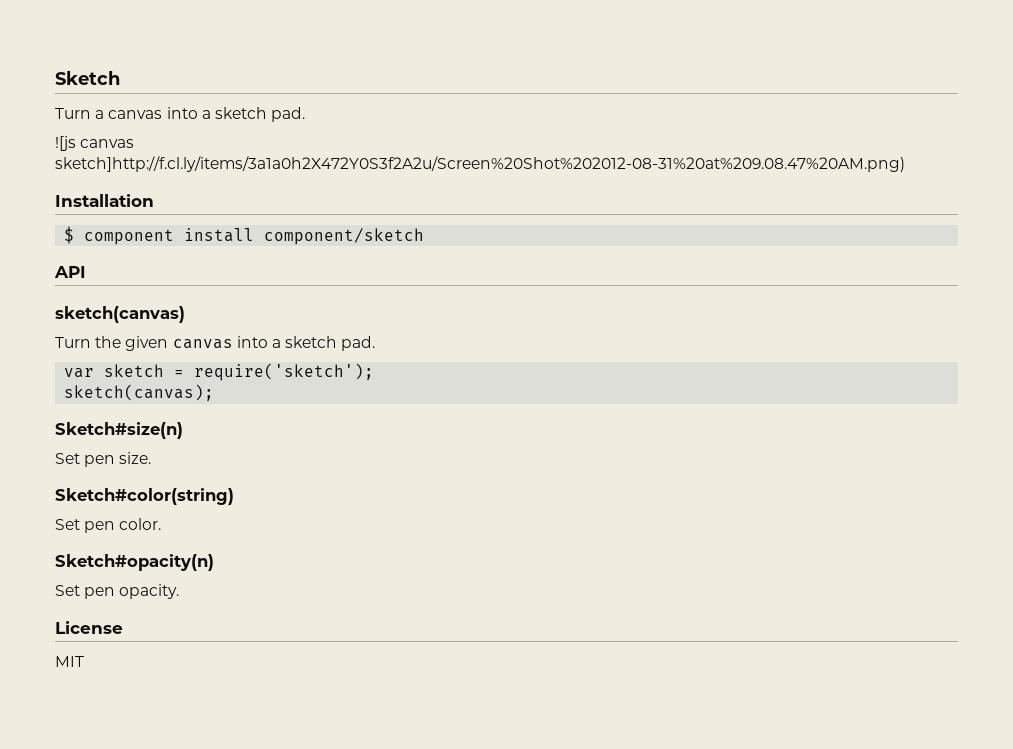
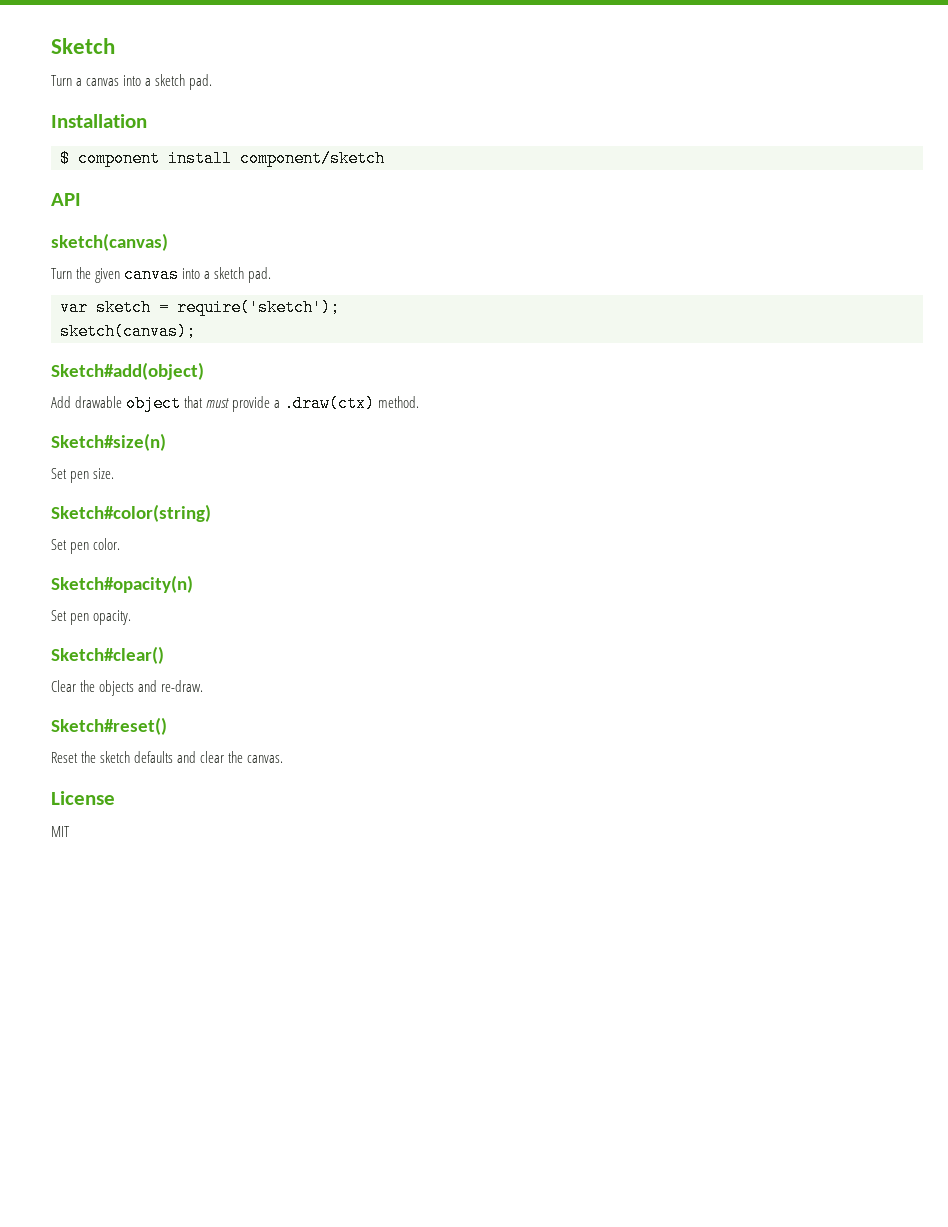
[55,136,135,151] [55,156,905,172] // ![js canvas sketch]http://f.cl.ly/items/3a1a0h2X472Y0S3f2A2u/Screen%20Shot%202012-08-31%20at%209.08.47%20AM.png) -> (213, 82) none
(215, 392) none -> [51,362,204,380] [51,395,420,412] // Sketch#add(object) // Add drawable object that must provide a .draw(ctx) method.
(180, 591) none -> [51,646,164,664] [51,680,204,696] [51,717,167,735] [51,751,284,763] // Sketch#clear() // Clear the objects and re-draw. // Sketch#reset() // Reset the sketch defaults and clear the canvas.

